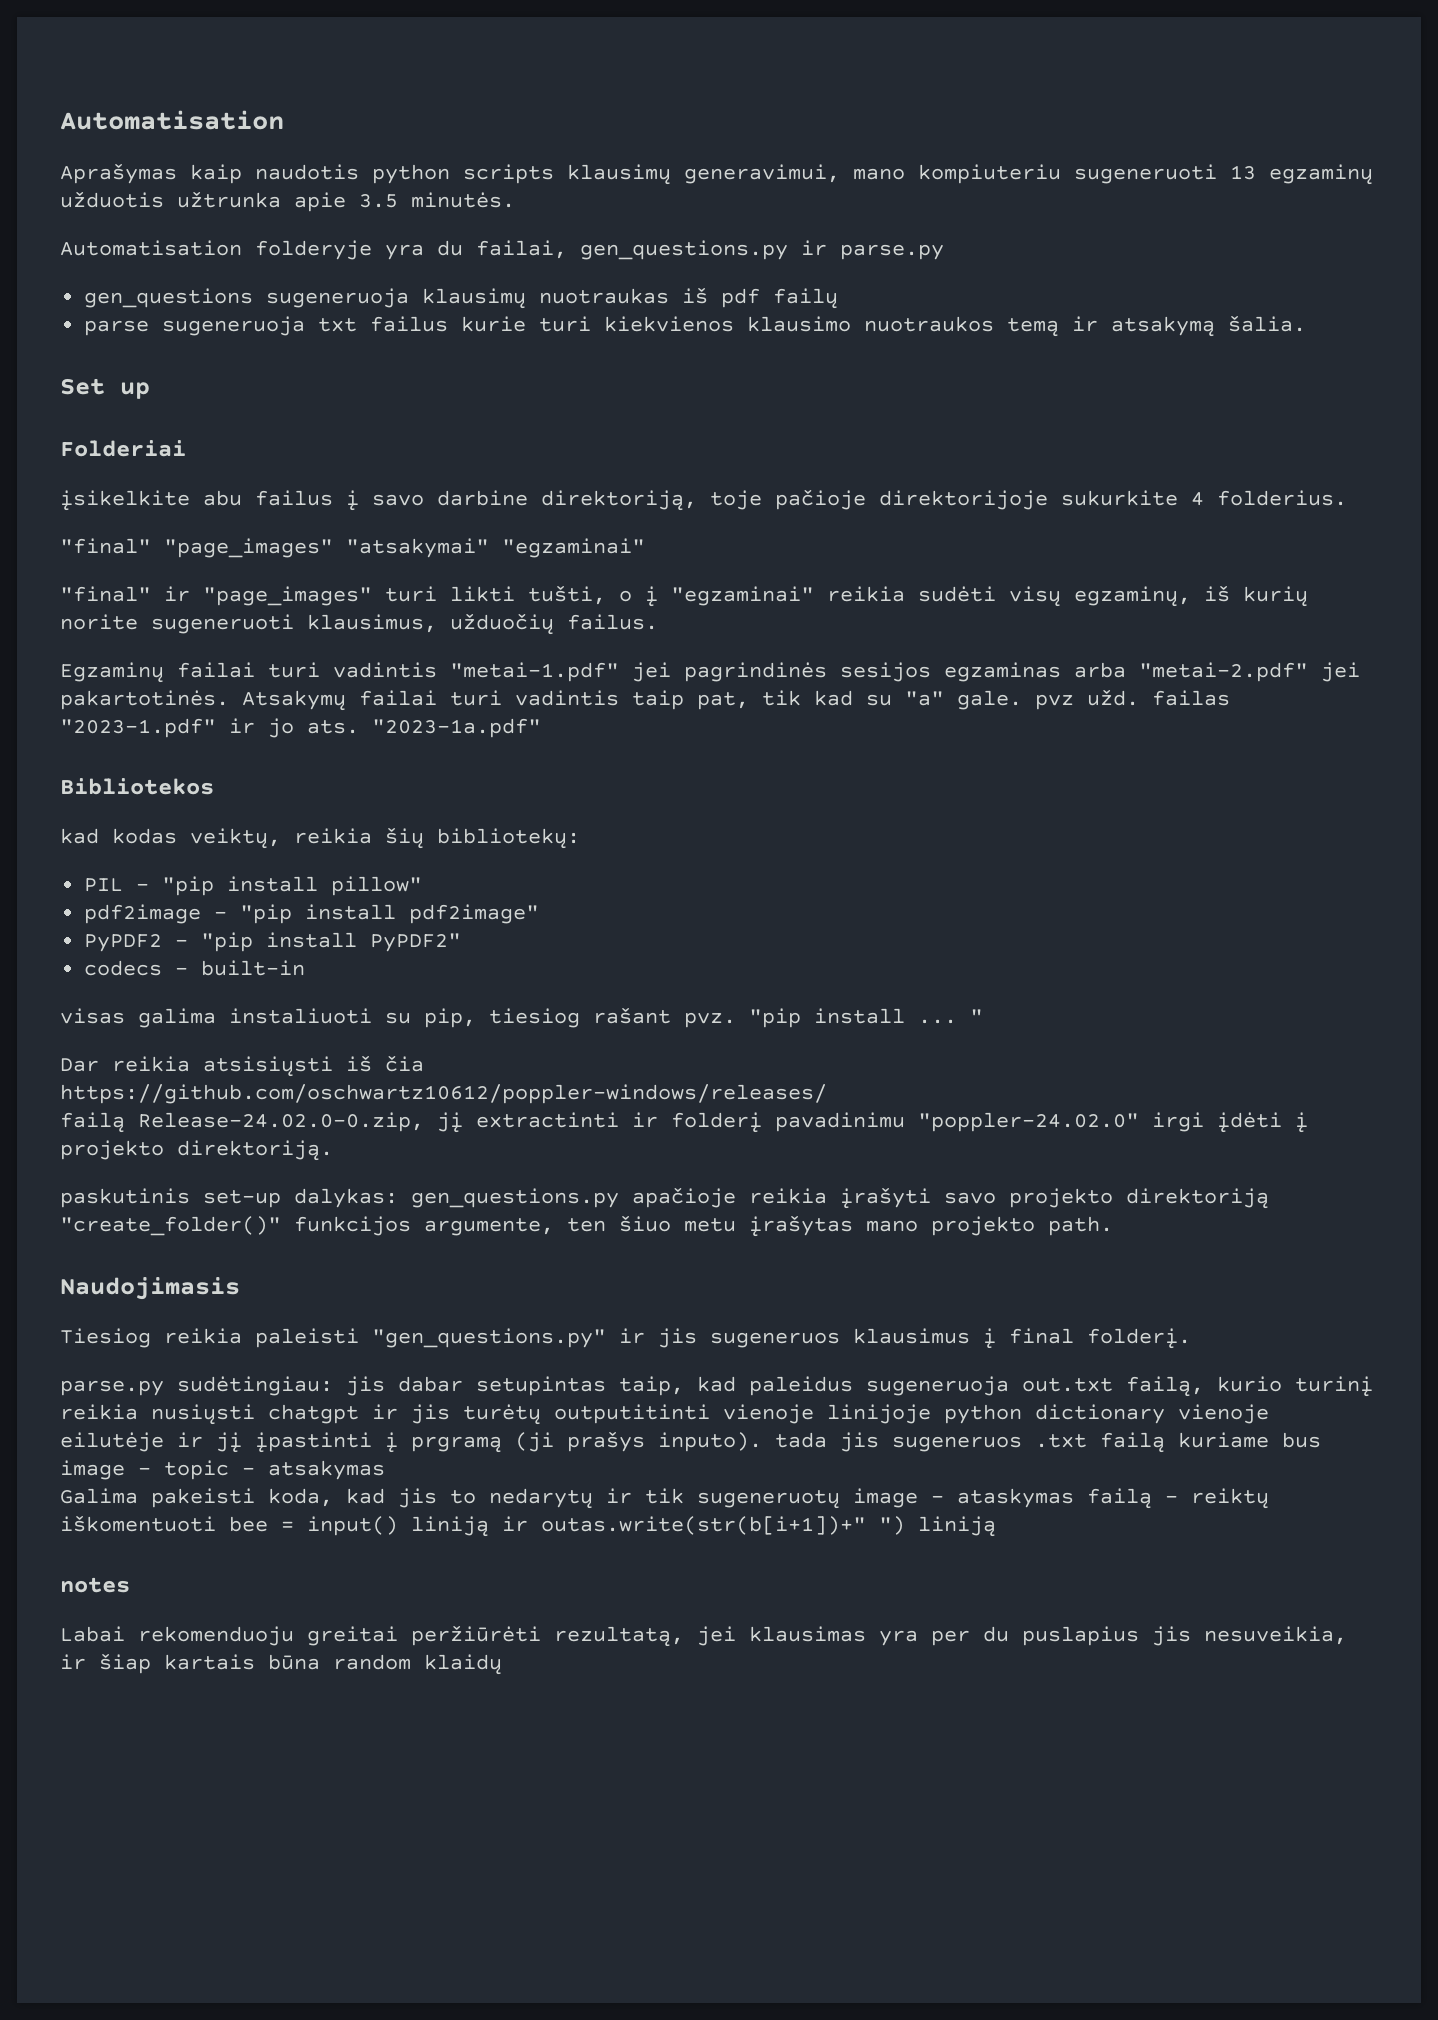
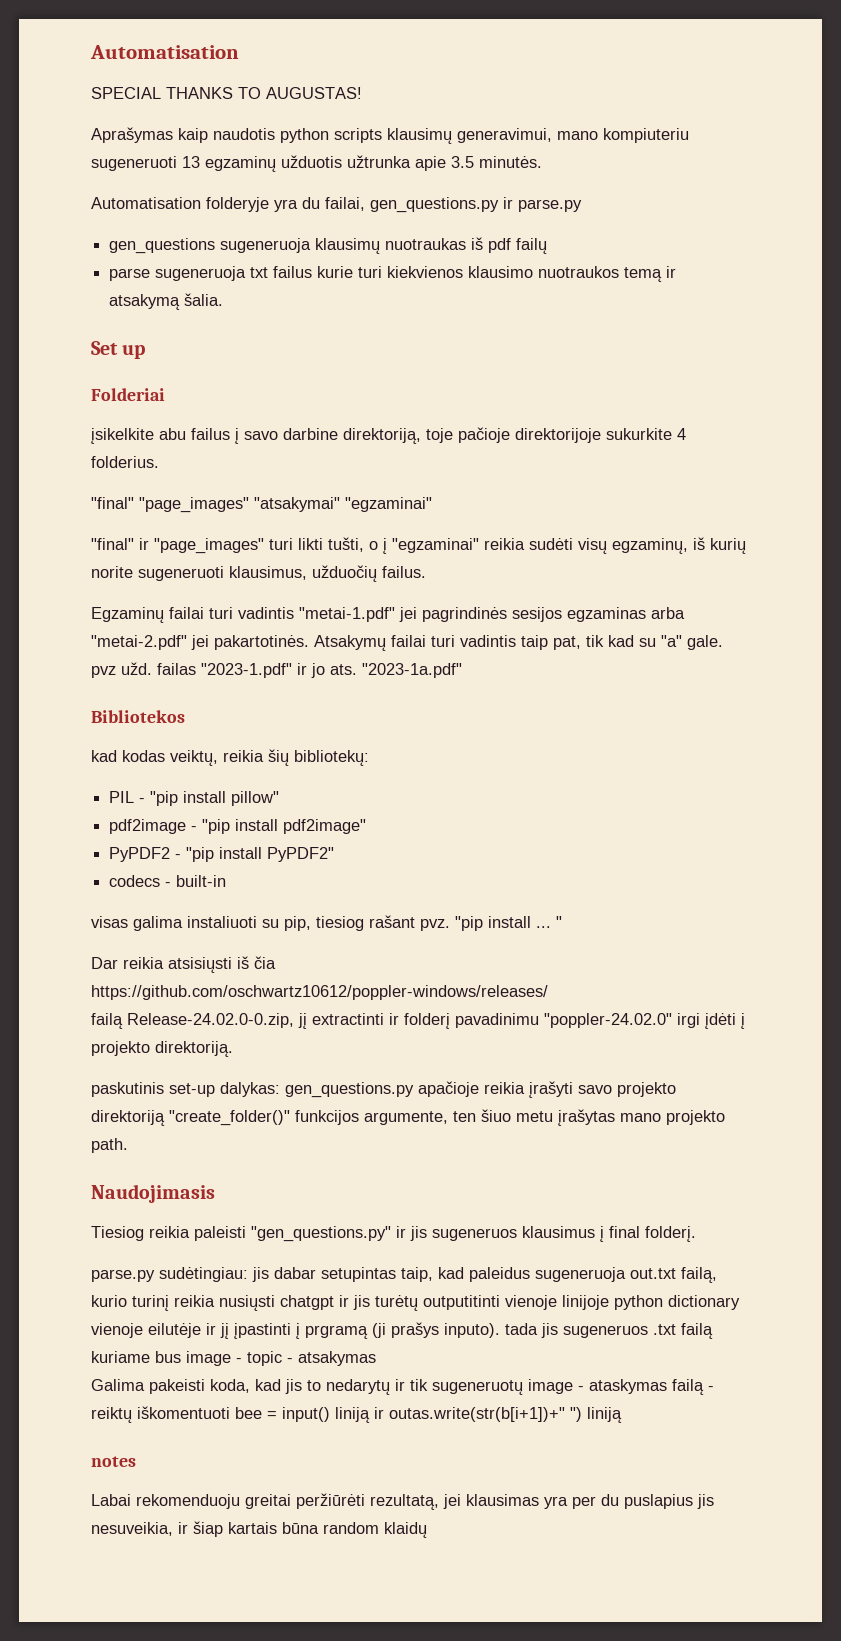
[60,110,284,130] Automatisation -> [90,45,239,59] [91,87,362,99] Automatisation // SPECIAL THANKS TO AUGUSTAS!

